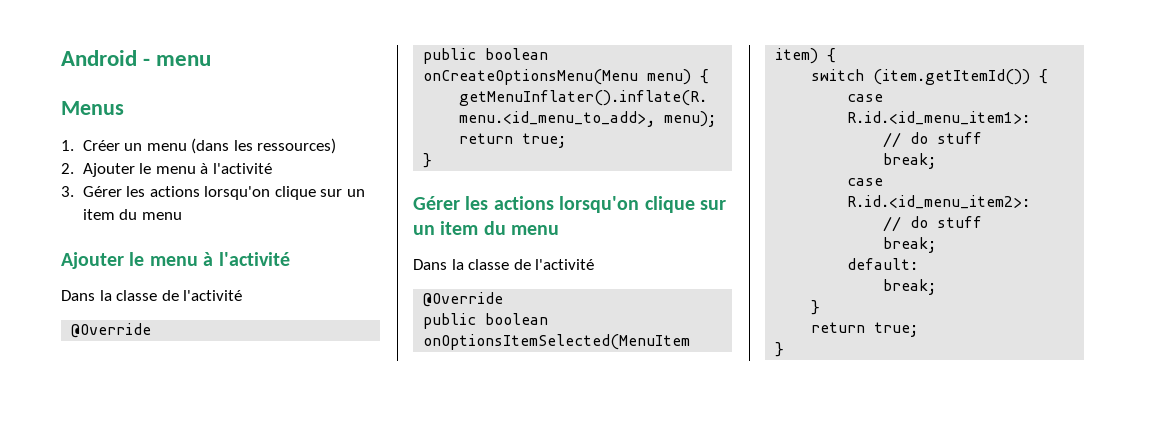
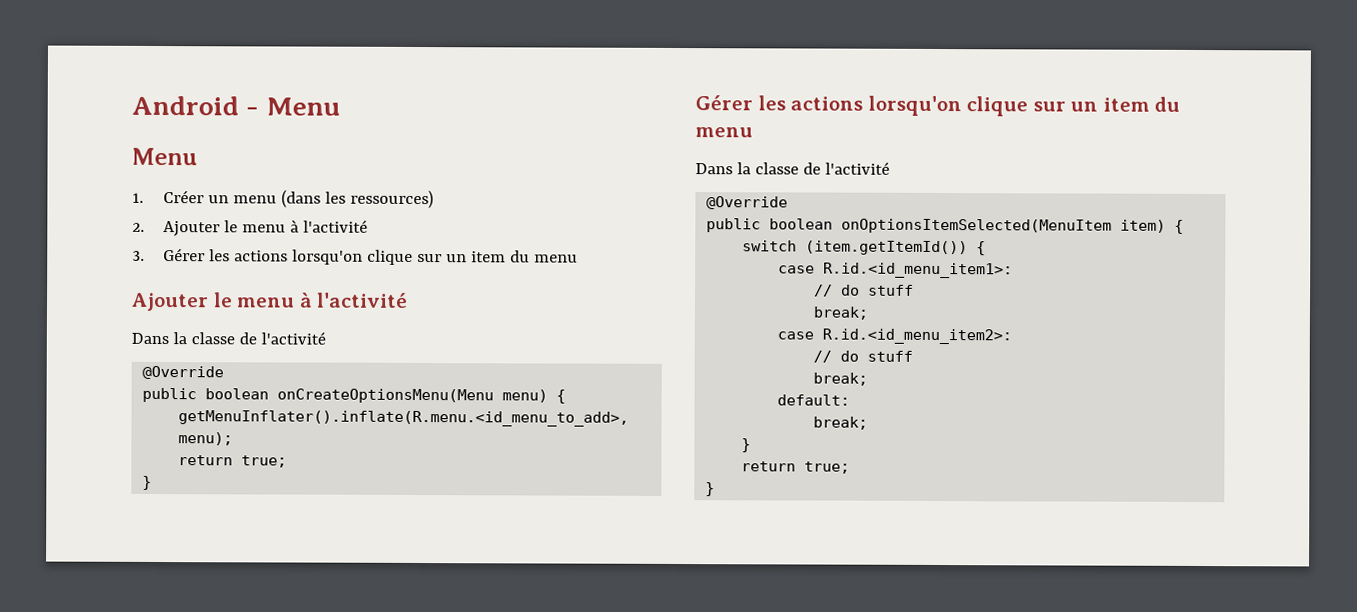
[156,55,212,66] [61,101,124,115] menu // Menus -> [265,97,340,116] [132,147,198,166] Menu // Menu

